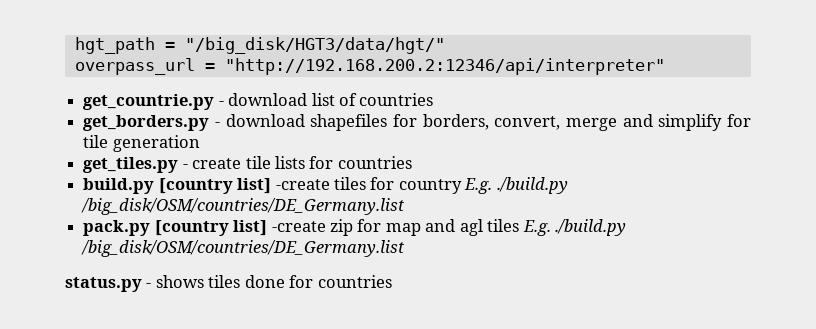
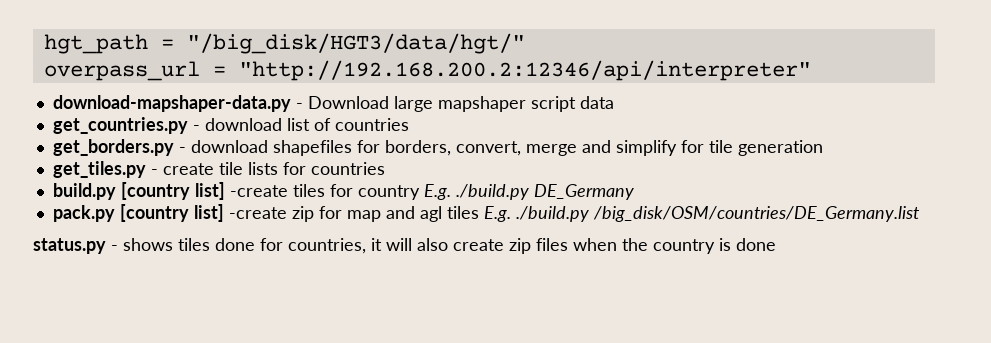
[83,94,215,110] get_countrie.py -> [52,95,614,112] [52,117,188,134] download-mapshaper-data.py - Download large mapshaper script data // get_countries.py
[81,198,406,215] /big_disk/OSM/countries/DE_Germany.list -> [533,184,634,200] DE_Germany
[317,275,392,288] countries -> [288,238,776,254] countries, it will also create zip files when the country is done

